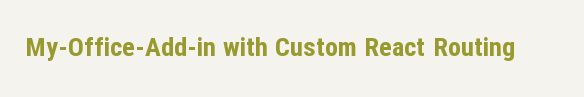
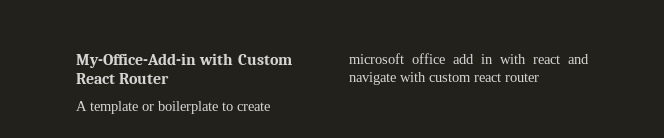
[432,37,515,61] Routing -> [119,73,170,84] [76,101,270,114] [349,53,589,64] [349,72,539,85] Router // A template or boilerplate to create microsoft office add in with react and navigate with custom react router

